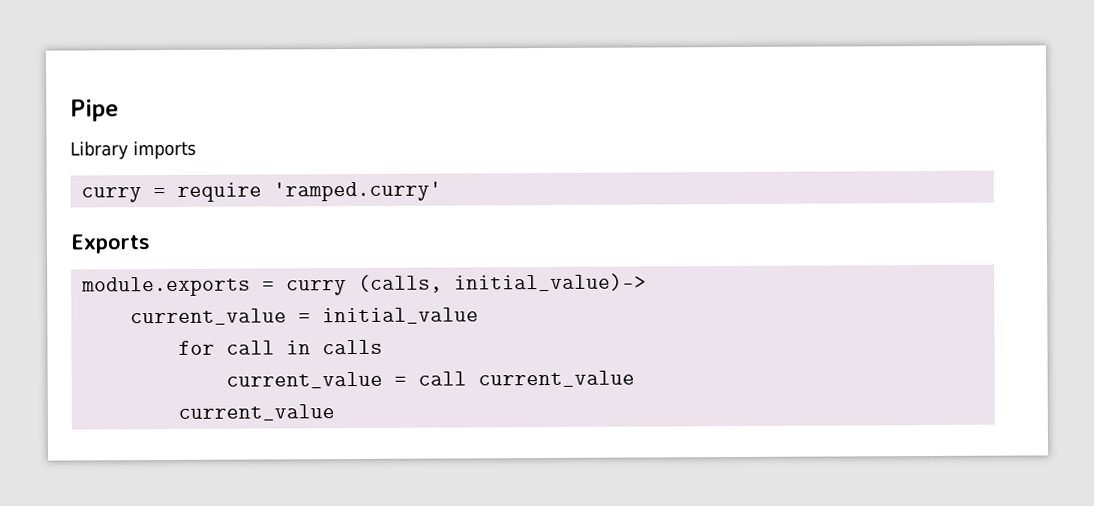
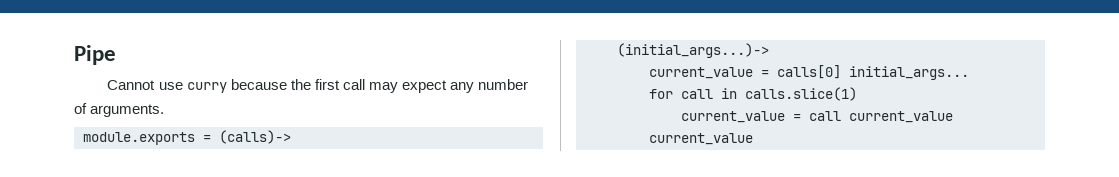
[70,140,196,160] [80,181,442,203] [70,234,150,254] Library imports // curry = require 'ramped.curry' // Exports -> [107,79,528,93] [74,103,165,117] Cannot use curry because the first call may expect any number of arguments.
[285,273,647,296] [129,307,479,326] curry (calls, initial_value)-> // current_value = initial_value -> [219,130,291,144] [617,43,769,58] [649,65,969,80] (calls)-> // (initial_args...)-> // current_value = calls[0] initial_args...
[321,339,383,355] calls -> [745,87,857,101] calls.slice(1)

